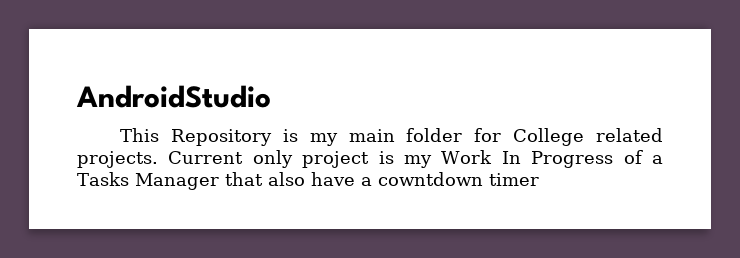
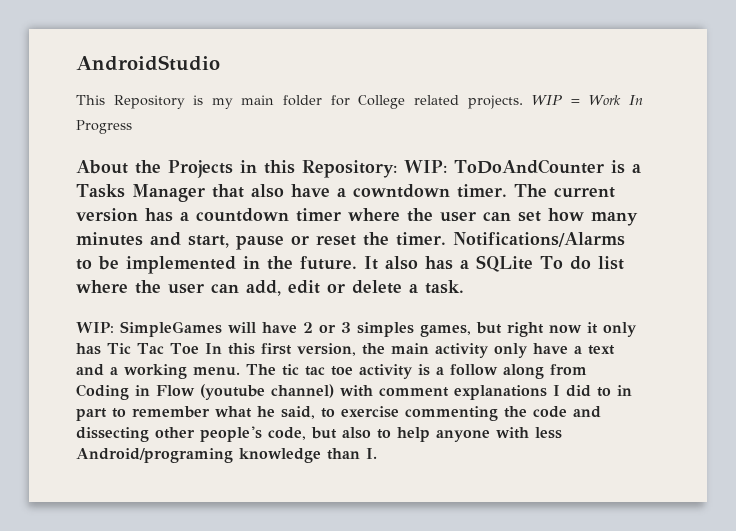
[168,150,643,168] Current only project is my Work In Progress of -> [531,95,644,105] [76,120,132,134] [76,159,625,178] WIP = Work In Progress // About the Projects in this Repository: WIP: ToDoAndCounter is
[488,173,539,186] timer -> [456,184,615,198] [76,208,638,226] [76,232,625,250] [76,255,624,274] [76,280,464,296] [76,321,637,337] [76,343,615,358] [76,364,587,379] [76,384,632,400] [76,406,601,421] [76,426,562,442] [76,448,377,463] timer. The current version has a countdown timer where the user can set how many minutes and start, pause or reset the timer. Notifications/Alarms to be implemented in the future. It also has a SQLite To do list where the user can add, edit or delete a task. // WIP: SimpleGames will have 2 or 3 simples games, but right now it only has Tic Tac Toe In this first version, the main activity only have a text and a working menu. The tic tac toe activity is a follow along from Coding in Flow (youtube channel) with comment explanations I did to in part to remember what he said, to exercise commenting the code and dissecting other people's code, but also to help anyone with less Android/programing knowledge than I.

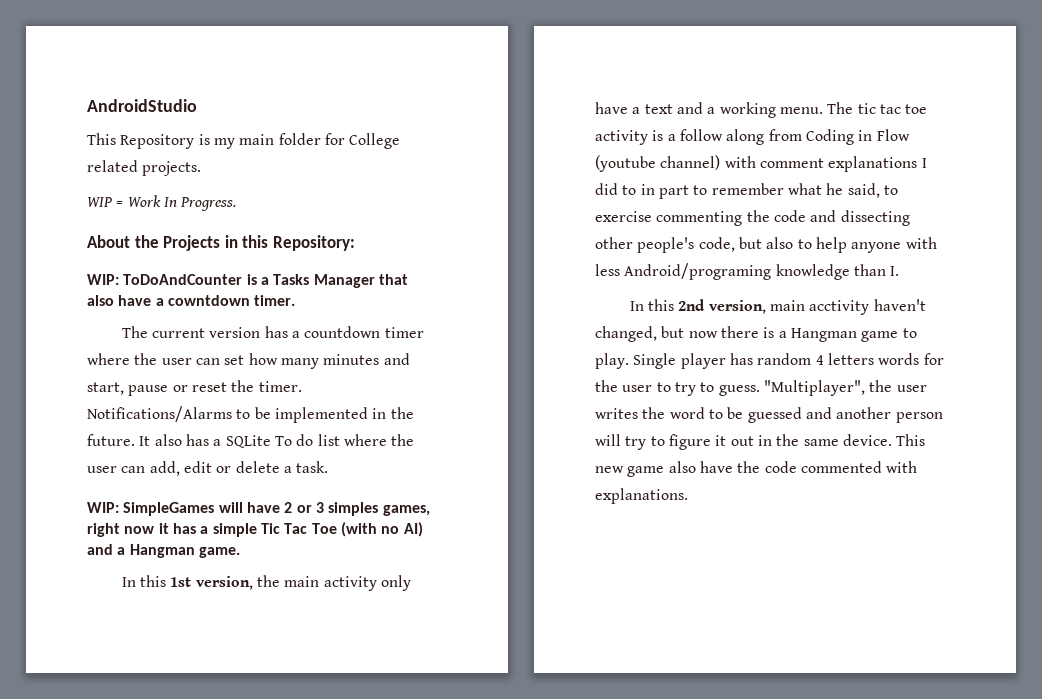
(523, 102) none -> (202, 168) //
[76,120,132,134] Progress -> [180,197,237,211] Progress.
(397, 169) none -> (355, 243) //
(507, 191) none -> (296, 300) //
[476,322,502,334] but -> (430, 510) none
[603,322,637,337] [76,343,292,355] only has Tic Tac Toe In this first -> [172,522,423,537] [87,544,240,558] [121,575,192,587] has a simple Tic Tac Toe (with no AI) and a Hangman game. // In this 1st
(377, 453) none -> [629,299,926,315] [595,326,917,342] [595,353,944,369] [595,380,927,396] [595,407,943,423] [595,434,926,450] [595,461,918,477] [595,488,688,504] // In this 2nd version, main acctivity haven't changed, but now there is a Hangman game to play. Single player has random 4 letters words for the user to try to guess. "Multiplayer", the user writes the word to be guessed and another person will try to figure it out in the same device. This new game also have the code commented with explanations.

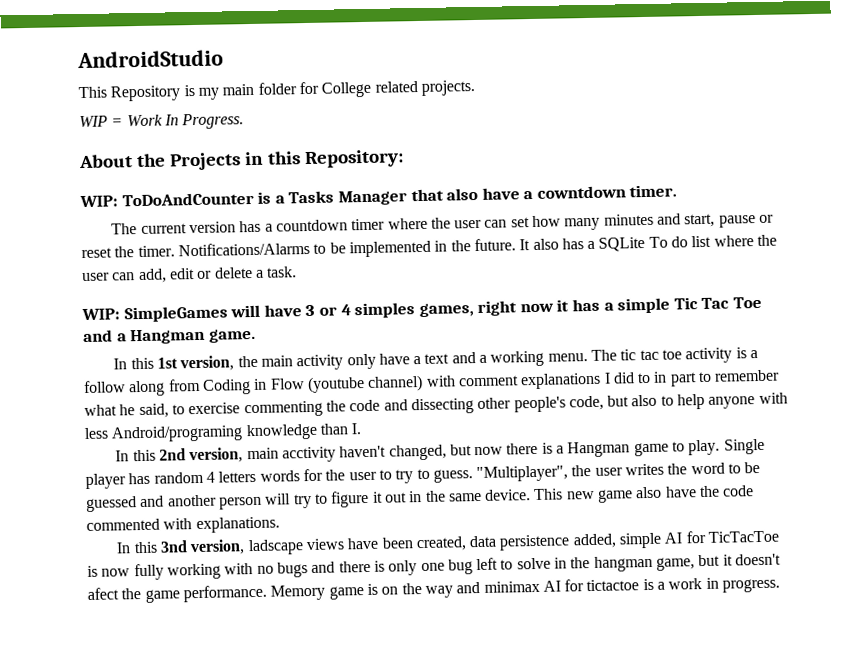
[284,502,324,513] 2 or 3 -> [305,304,351,317] 3 or 4
[340,522,423,537] (with no AI) -> (763, 302) none
(688, 496) none -> [116,530,780,556] [87,553,782,581] [87,577,781,603] // In this 3nd version, ladscape views have been created, data persistence added, simple AI for TicTacToe is now fully working with no bugs and there is only one bug left to solve in the hangman game, but it doesn't afect the game performance. Memory game is on the way and minimax AI for tictactoe is a work in progress.

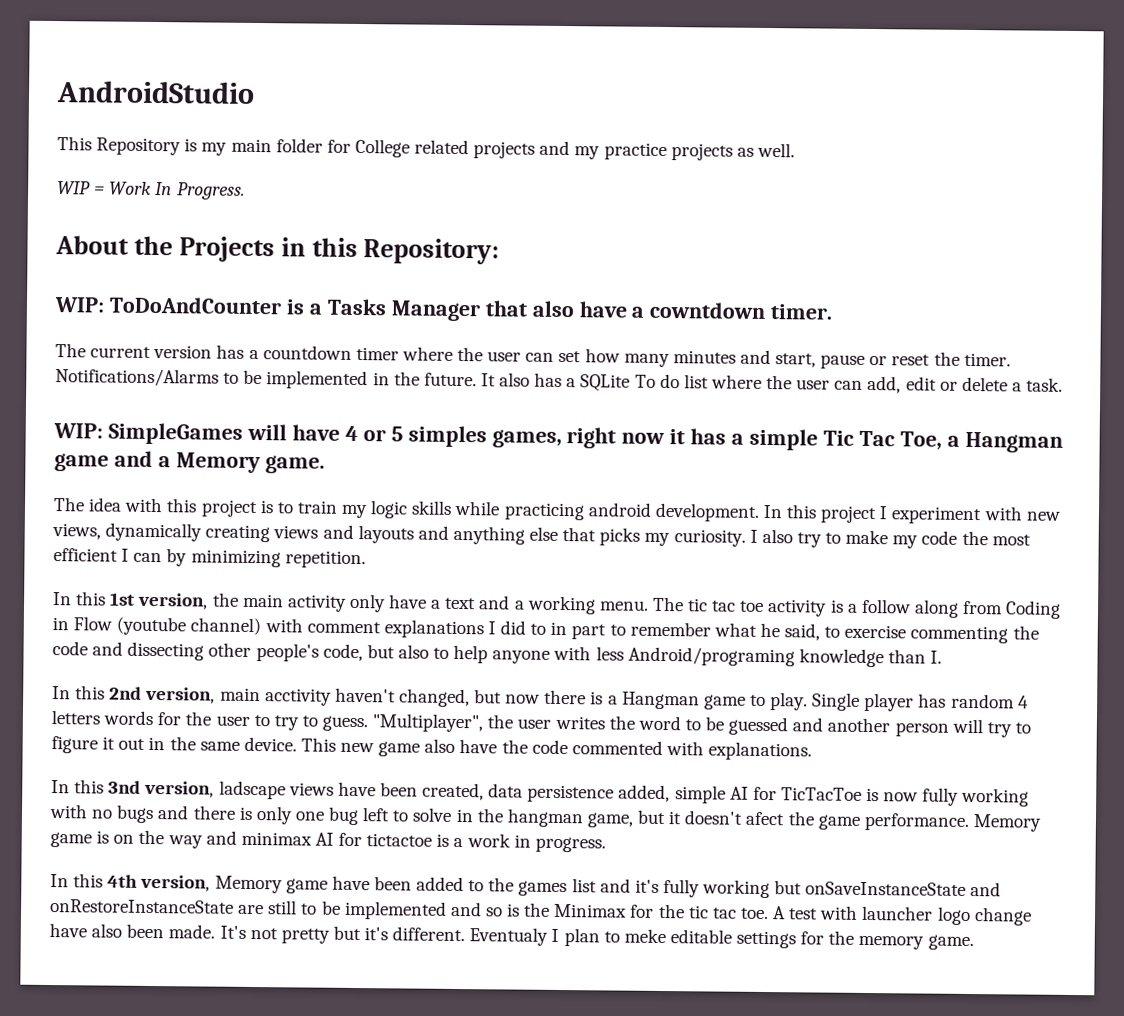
[420,80,475,96] projects. -> [473,140,795,161] projects and my practice projects as well.
[305,304,351,317] 3 or 4 -> [344,425,403,442] 4 or 5
[733,296,763,309] [83,328,256,345] Toe and a Hangman game. -> [899,431,1063,453] [54,450,325,474] [53,497,1060,525] [52,522,1031,549] [53,548,366,569] Toe, a Hangman game and a Memory game. // The idea with this project is to train my logic skills while practicing android development. In this project I experiment with new views, dynamically creating views and layouts and anything else that picks my curiosity. I also try to make my code the most efficient I can by minimizing repetition.
(781, 585) none -> [50,873,1002,899] [50,899,1032,926] [49,923,974,951] // In this 4th version, Memory game have been added to the games list and it's fully working but onSaveInstanceState and onRestoreInstanceState are still to be implemented and so is the Minimax for the tic tac toe. A test with launcher logo change have also been made. It's not pretty but it's different. Eventualy I plan to meke editable settings for the memory game.

